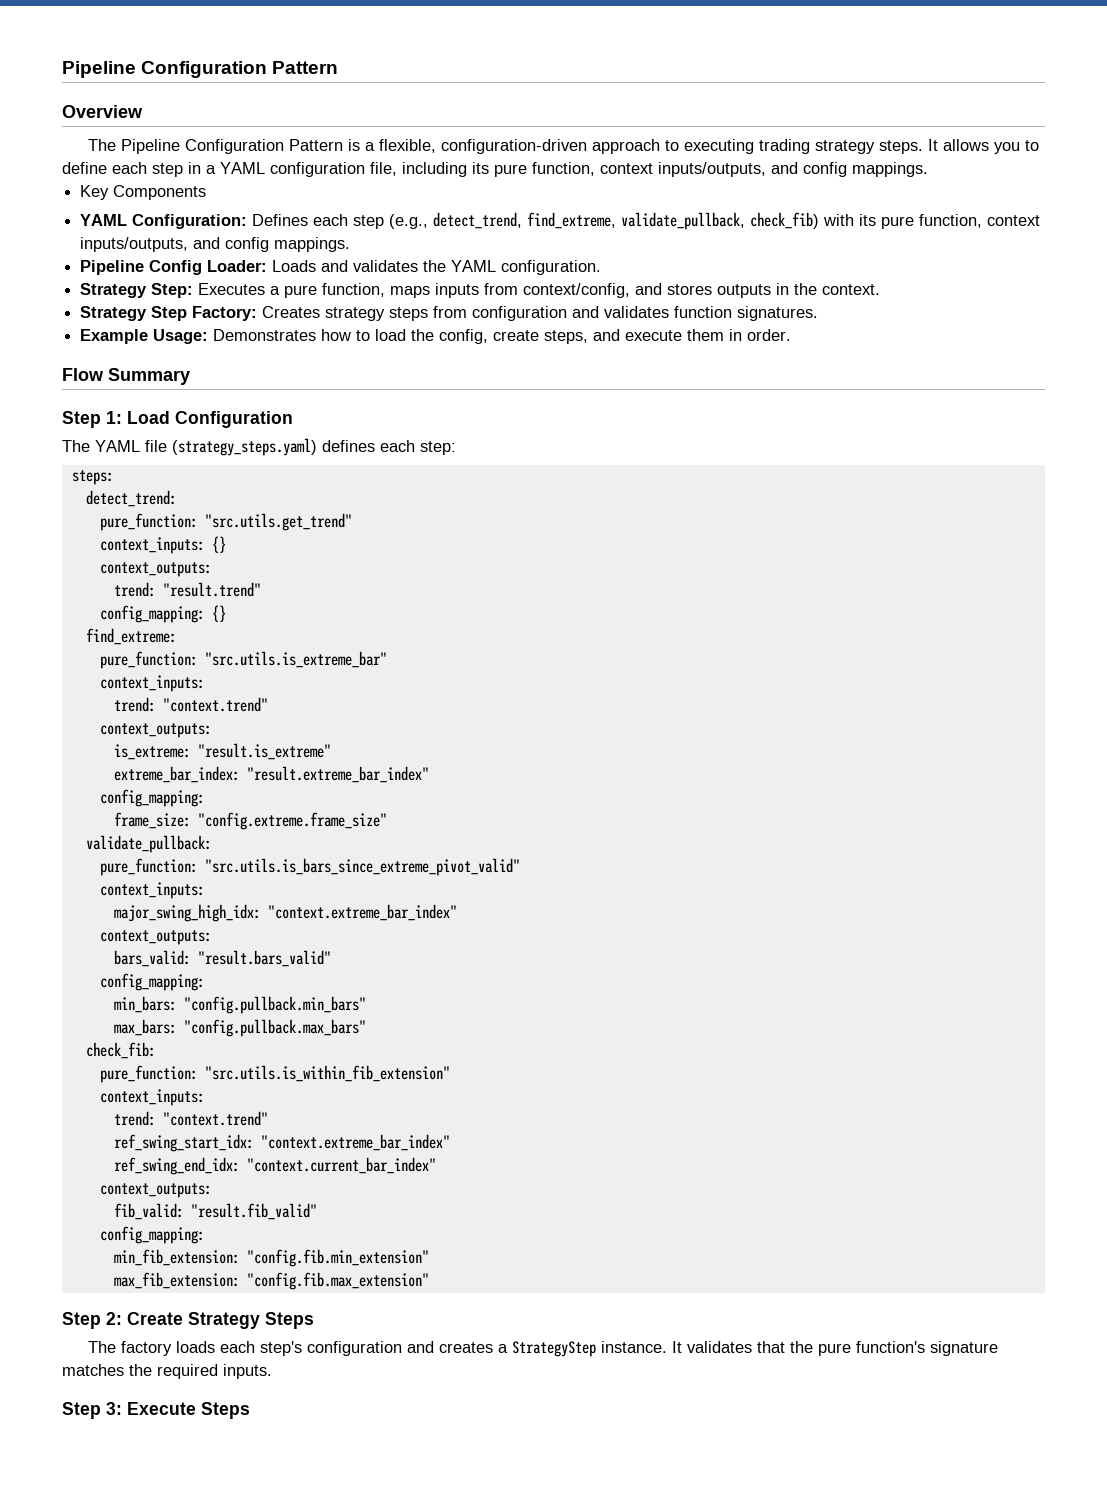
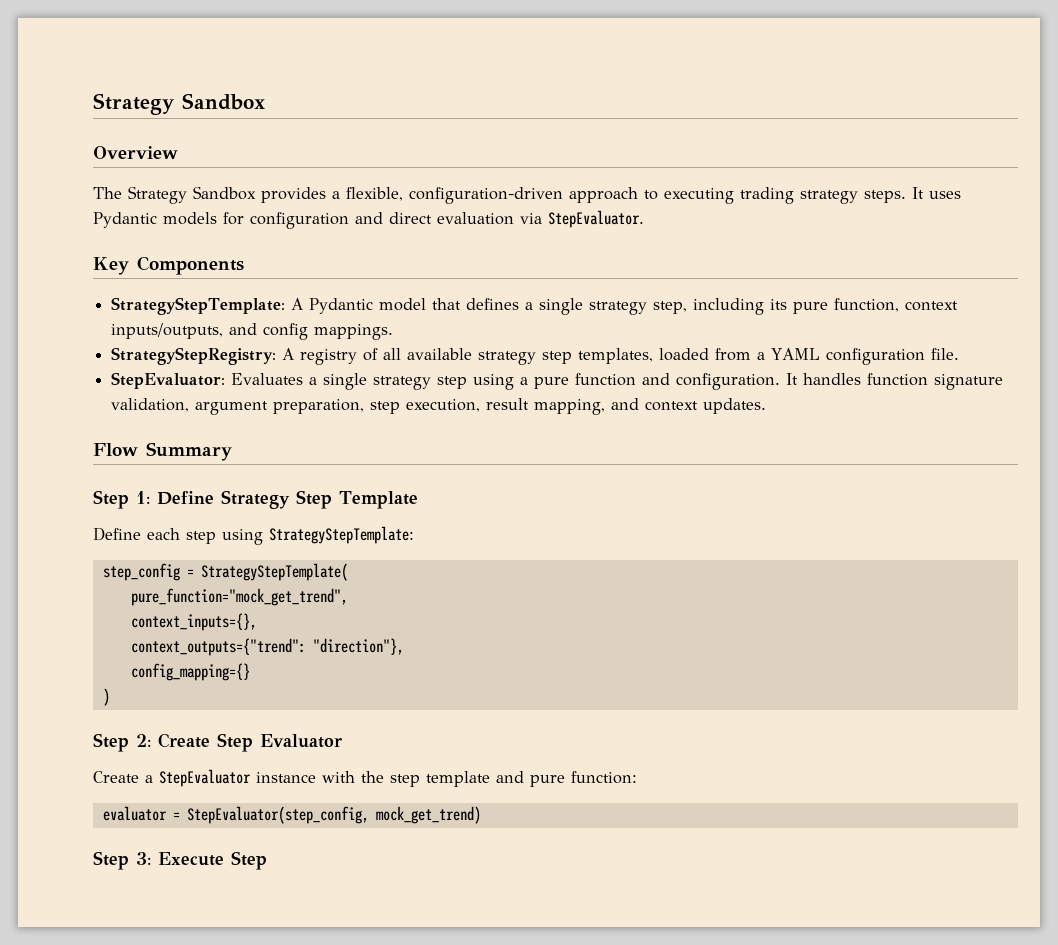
[62,61,339,78] Pipeline Configuration Pattern -> [93,93,265,115] Strategy Sandbox
[120,139,360,154] Pipeline Configuration Pattern is -> [128,186,326,204] Strategy Sandbox provides
[942,139,1039,154] [62,162,397,177] allows you to define each step in a YAML configuration file, -> [929,191,961,199] [93,210,644,229] [93,256,244,275] [111,297,688,315] uses Pydantic models for configuration and direct evaluation via StepEvaluator. // Key Components // StrategyStepTemplate: A Pydantic model that defines a single strategy step,
[80,185,207,200] [80,212,1041,230] [80,237,351,252] [80,260,602,275] [80,283,881,298] [80,306,819,321] [80,329,792,344] [62,368,190,385] [62,411,293,428] [62,438,456,456] [71,470,114,485] [85,490,177,507] [99,513,352,531] [99,536,226,554] [99,562,212,577] [113,582,261,597] [99,605,226,623] [85,628,177,645] [99,651,387,669] [99,675,205,692] [113,697,268,712] [99,723,212,738] [113,743,331,760] [113,766,429,783] [99,789,205,807] [113,812,387,830] [85,835,212,853] [99,858,520,876] [99,882,205,899] [113,904,457,922] [99,930,212,945] [113,950,331,967] [99,973,205,991] [113,996,366,1014] [113,1019,366,1037] [85,1042,156,1059] [99,1065,450,1083] [99,1089,205,1106] [113,1111,268,1126] [113,1134,450,1152] [113,1157,436,1175] [99,1183,212,1198] [113,1203,317,1220] [99,1226,205,1244] [113,1249,429,1267] [113,1272,429,1290] [62,1312,314,1329] [87,1341,998,1357] [62,1364,272,1379] Key Components // YAML Configuration: Defines each step (e.g., detect_trend, find_extreme, validate_pullback, check_fib) with its pure function, context inputs/outputs, and config mappings. // Pipeline Config Loader: Loads and validates the YAML configuration. // Strategy Step: Executes a pure function, maps inputs from context/config, and stores outputs in the context. // Strategy Step Factory: Creates strategy steps from configuration and validates function signatures. // Example Usage: Demonstrates how to load the config, create steps, and execute them in order. // Flow Summary // Step 1: Load Configuration // The YAML file (strategy_steps.yaml) defines each step: // steps: // detect_trend: // pure_function: "src.utils.get_trend" // context_inputs: {} // context_outputs: // trend: "result.trend" // config_mapping: {} // find_extreme: // pure_function: "src.utils.is_extreme_bar" // context_inputs: // trend: "context.trend" // context_outputs: // is_extreme: "result.is_extreme" // extreme_bar_index: "result.extreme_bar_index" // config_mapping: // frame_size: "config.extreme.frame_size" // validate_pullback: // pure_function: "src.utils.is_bars_since_extreme_pivot_valid" // context_inputs: // major_swing_high_idx: "context.extreme_bar_index" // context_outputs: // bars_valid: "result.bars_valid" // config_mapping: // min_bars: "config.pullback.min_bars" // max_bars: "config.pullback.max_bars" // check_fib: // pure_function: "src.utils.is_within_fib_extension" // context_inputs: // trend: "context.trend" // ref_swing_start_idx: "context.extreme_bar_index" // ref_swing_end_idx: "context.current_bar_index" // context_outputs: // fib_valid: "result.fib_valid" // config_mapping: // min_fib_extension: "config.fib.min_extension" // max_fib_extension: "config.fib.max_extension" // Step 2: Create Strategy Steps // The factory loads each step's configuration and creates a StrategyStep instance. It validates that the pure function's signature matches the required inputs. -> [111,347,960,365] [111,372,1004,390] [111,398,767,415] [93,442,232,461] [93,490,418,509] [93,526,414,545] [102,563,348,581] [130,588,348,606] [130,613,257,631] [130,638,404,656] [130,663,250,681] [102,688,110,706] [93,733,342,752] [93,769,637,787] [102,806,481,824] StrategyStepRegistry: A registry of all available strategy step templates, loaded from a YAML configuration file. // StepEvaluator: Evaluates a single strategy step using a pure function and configuration. It handles function signature validation, argument preparation, step execution, result mapping, and context updates. // Flow Summary // Step 1: Define Strategy Step Template // Define each step using StrategyStepTemplate: // step_config = StrategyStepTemplate( // pure_function="mock_get_trend", // context_inputs={}, // context_outputs={"trend": "direction"}, // config_mapping={} // ) // Step 2: Create Step Evaluator // Create a StepEvaluator instance with the step template and pure function: // evaluator = StepEvaluator(step_config, mock_get_trend)
[201,1402,250,1419] Steps -> [231,851,267,870] Step

